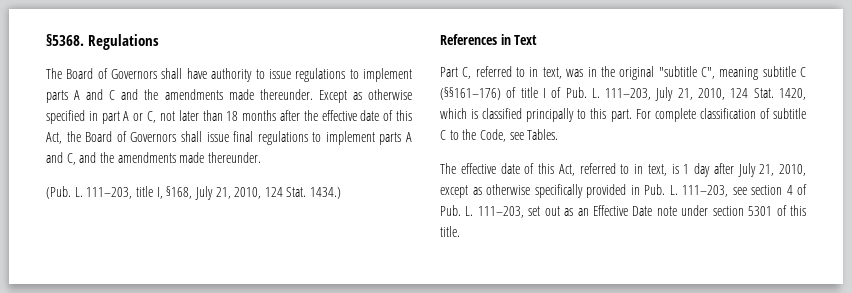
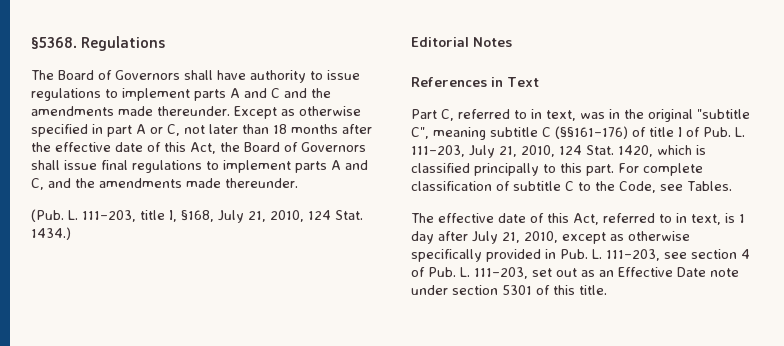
(342, 193) none -> [411,37,512,47] // Editorial Notes

